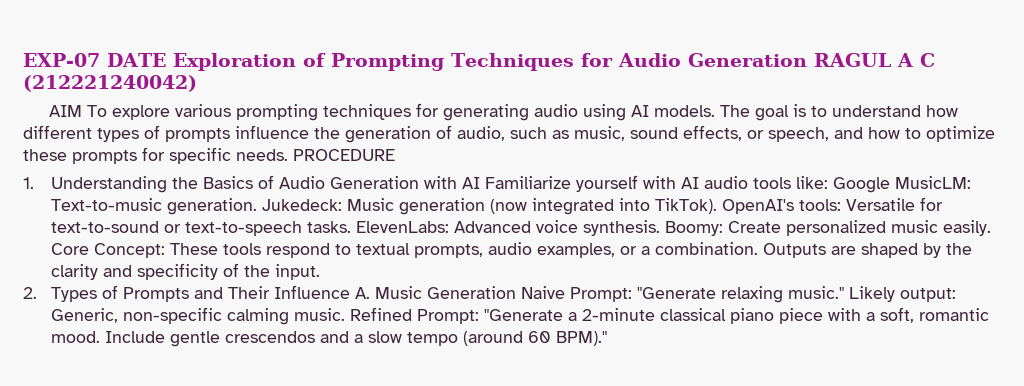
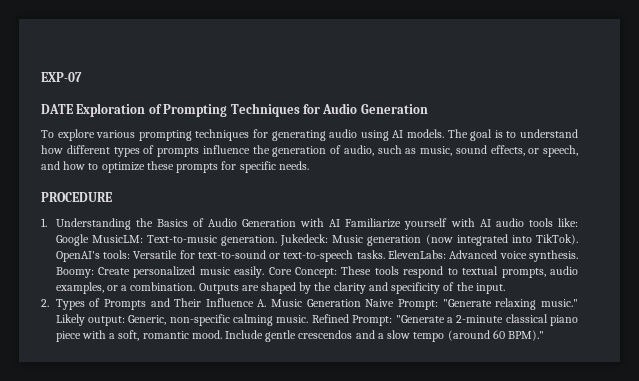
(100, 60) none -> (82, 77) //
[813,53,935,67] [23,75,197,92] [48,105,82,117] RAGUL A C (212221240042) // AIM -> (428, 109) //
(288, 155) none -> (309, 165) //

